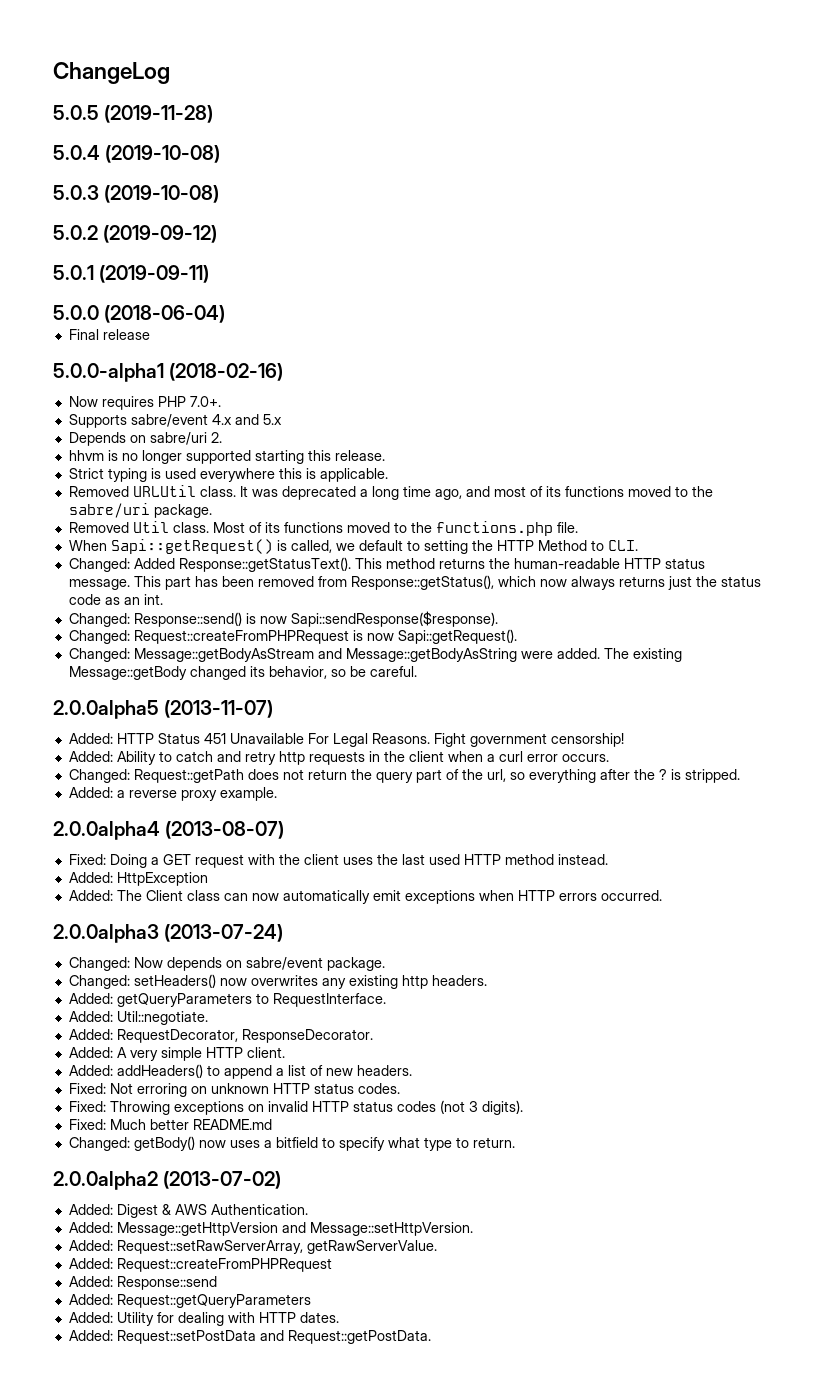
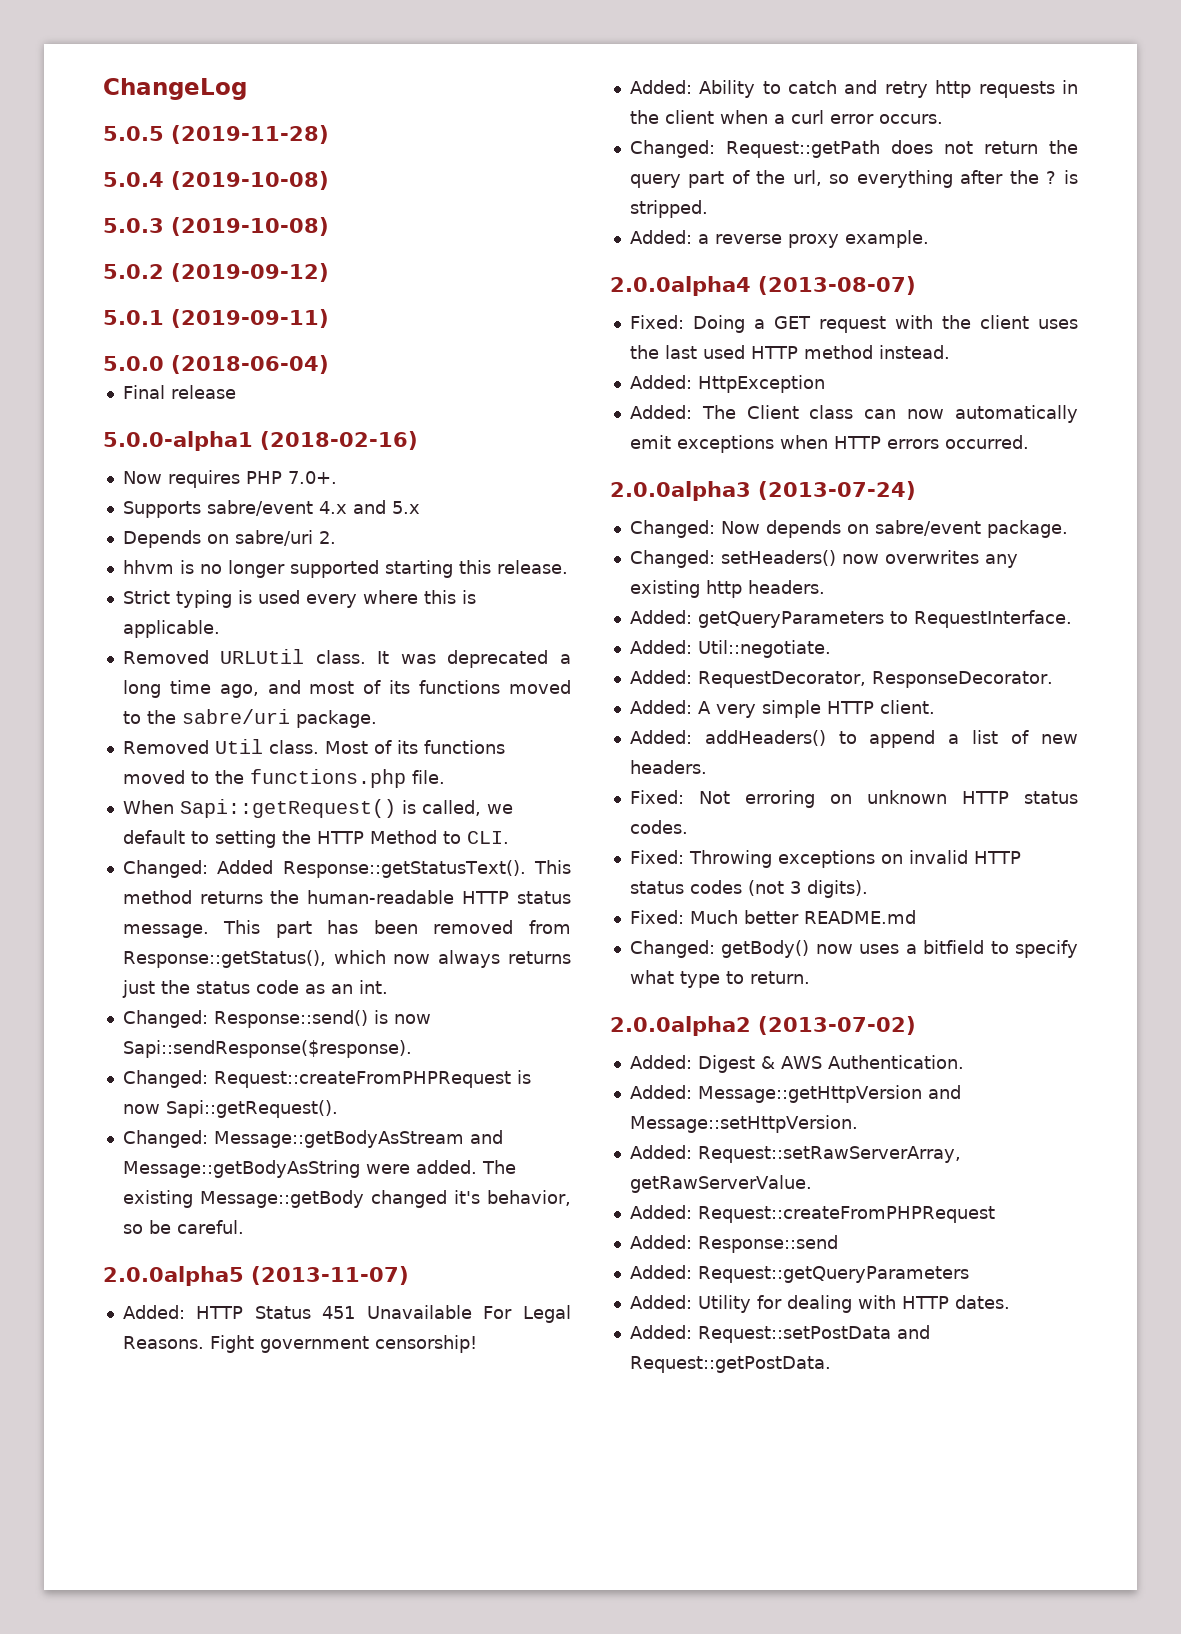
[199,468,275,482] everywhere -> [305,590,418,608] every where
[249,666,265,677] its -> [453,1190,480,1204] it's

